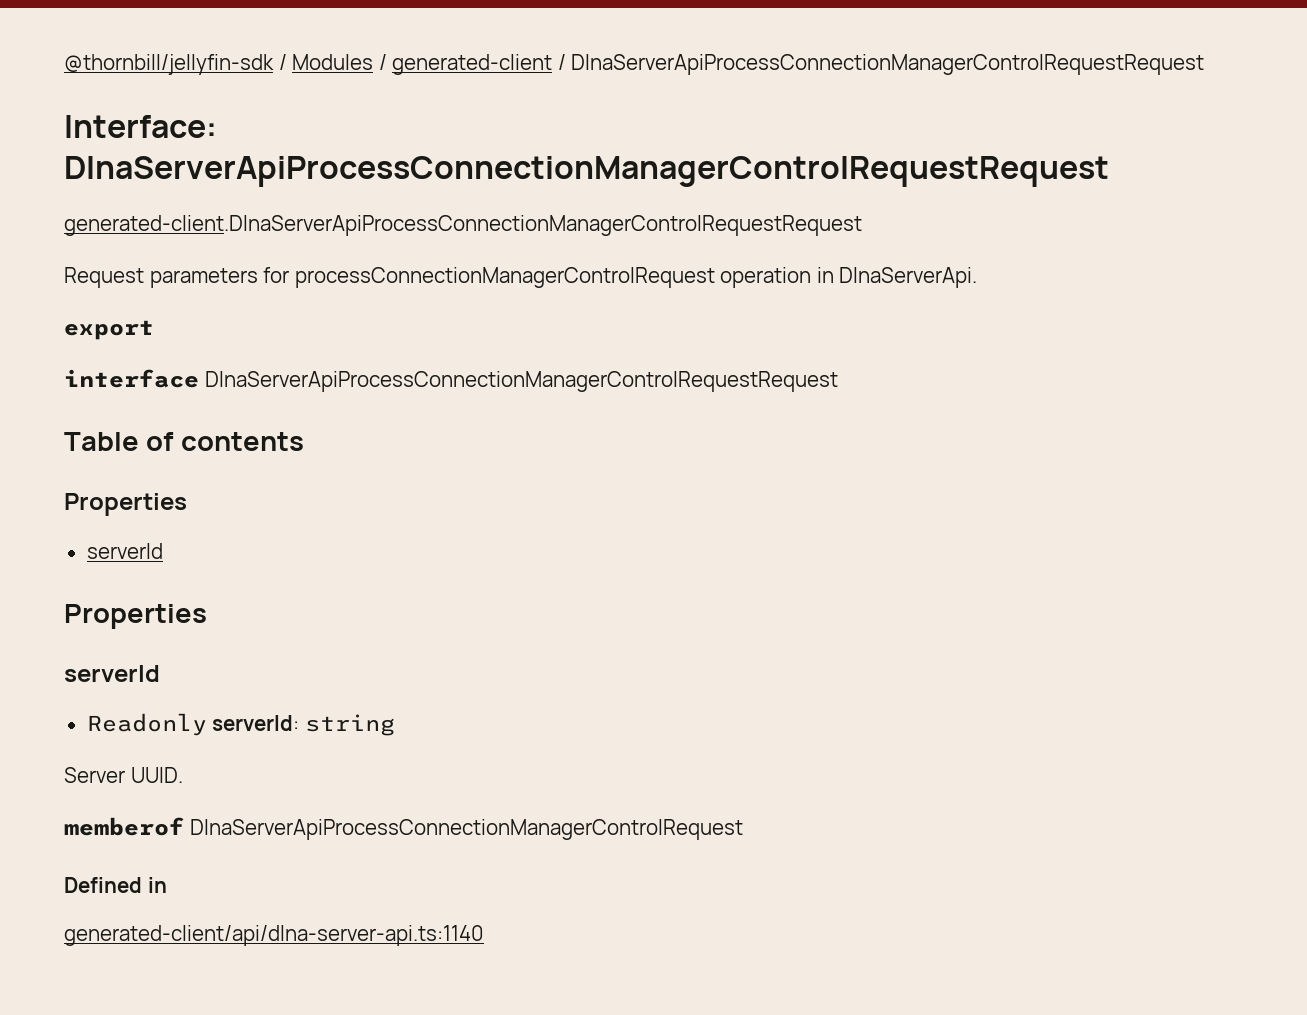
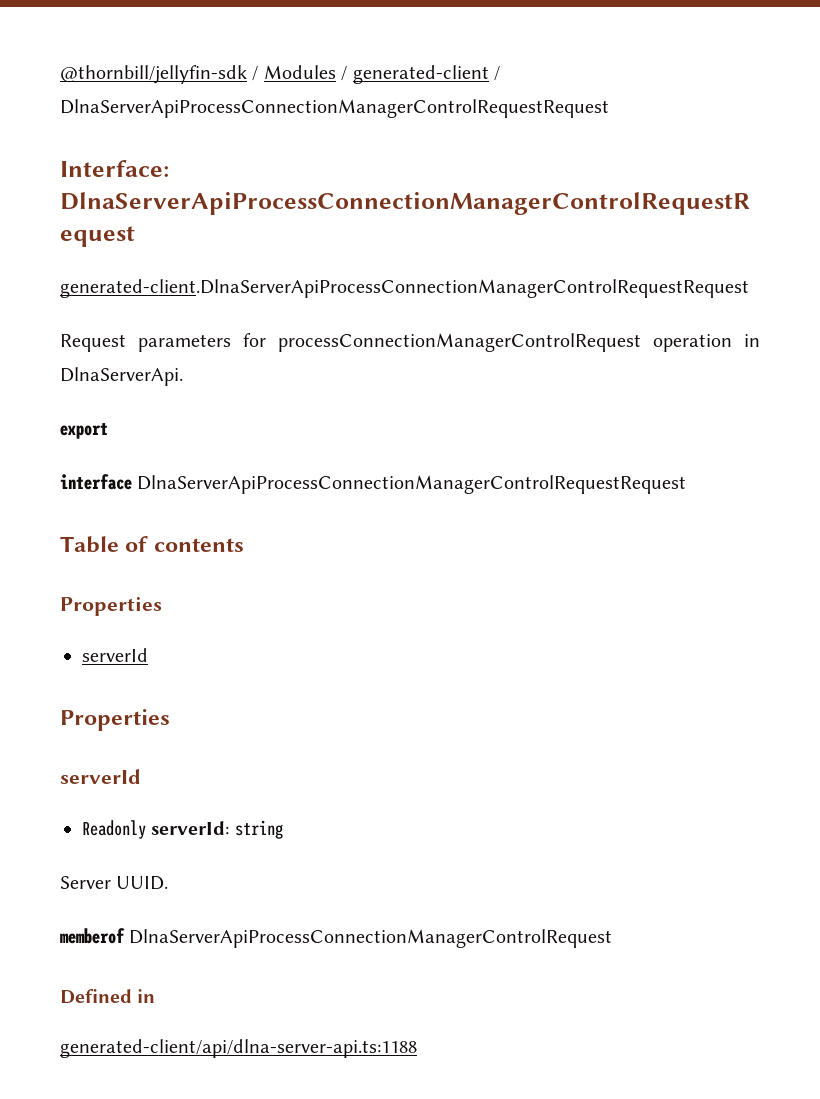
[64,925,484,946] generated-client/api/dlna-server-api.ts:1140 -> [60,1039,417,1058] generated-client/api/dlna-server-api.ts:1188

